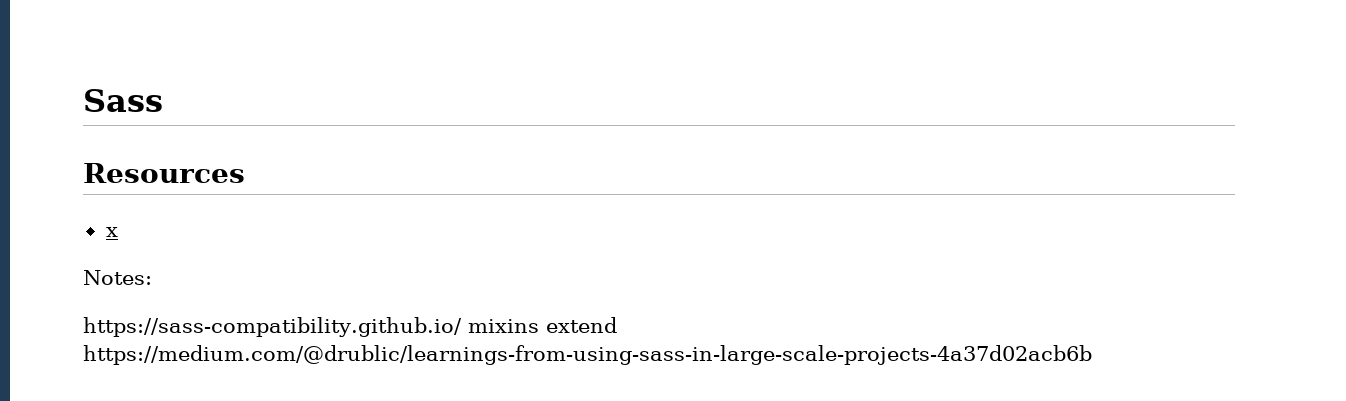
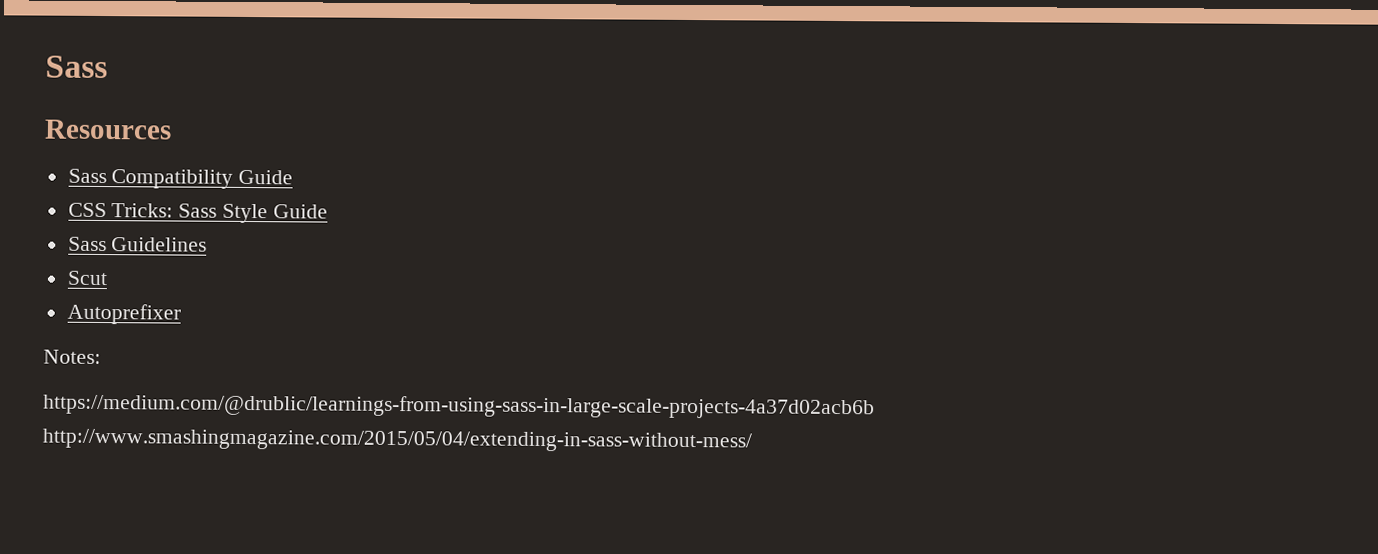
[105,227,118,237] [83,270,152,285] [83,317,617,337] [83,345,1092,365] x // Notes: // https://sass-compatibility.github.io/ mixins extend https://medium.com/@drublic/learnings-from-using-sass-in-large-scale-projects-4a37d02acb6b -> [67,168,294,189] [67,202,328,224] [67,236,208,252] [66,270,108,286] [66,303,181,325] [43,349,101,364] [43,393,875,420] [42,428,752,453] Sass Compatibility Guide // CSS Tricks: Sass Style Guide // Sass Guidelines // Scut // Autoprefixer // Notes: // https://medium.com/@drublic/learnings-from-using-sass-in-large-scale-projects-4a37d02acb6b http://www.smashingmagazine.com/2015/05/04/extending-in-sass-without-mess/

